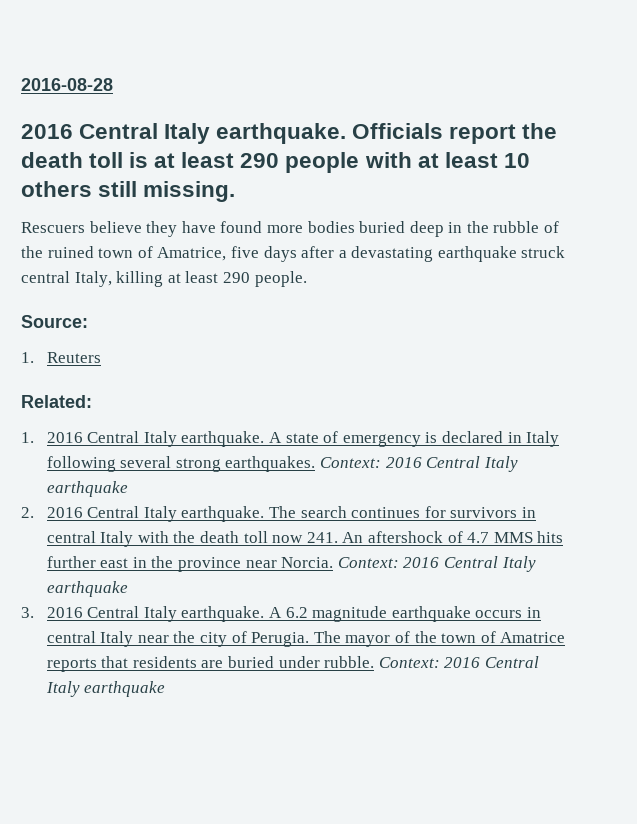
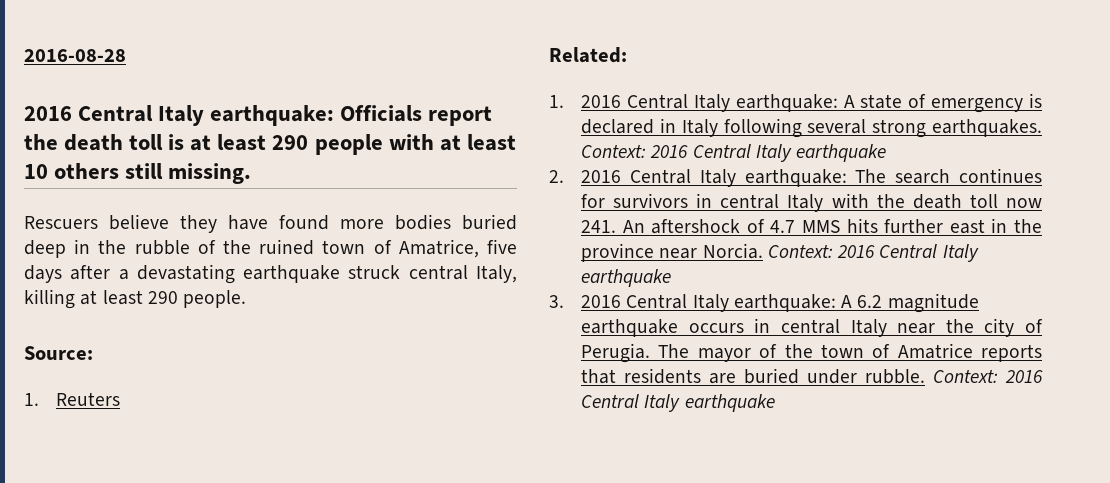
[216,123,347,144] earthquake. -> [210,105,335,126] earthquake:
[181,431,265,447] earthquake. -> [735,94,838,112] earthquake:
[181,506,265,522] earthquake. -> [744,169,847,187] earthquake:
[181,606,265,622] earthquake. -> [733,294,836,312] earthquake:

